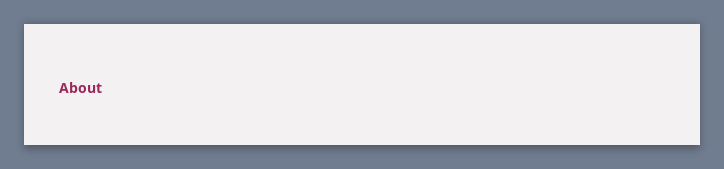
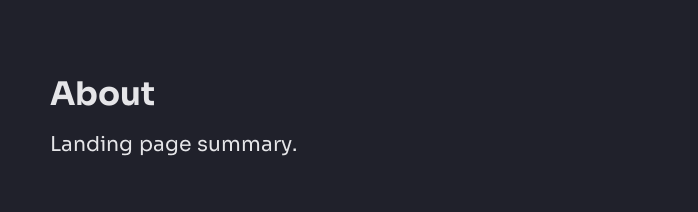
(102, 87) none -> [50,135,298,156] // Landing page summary.

